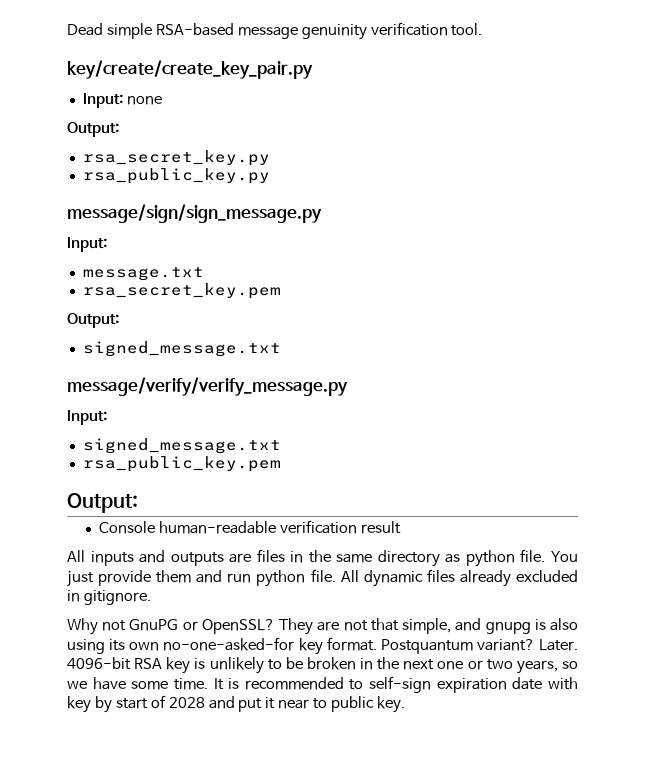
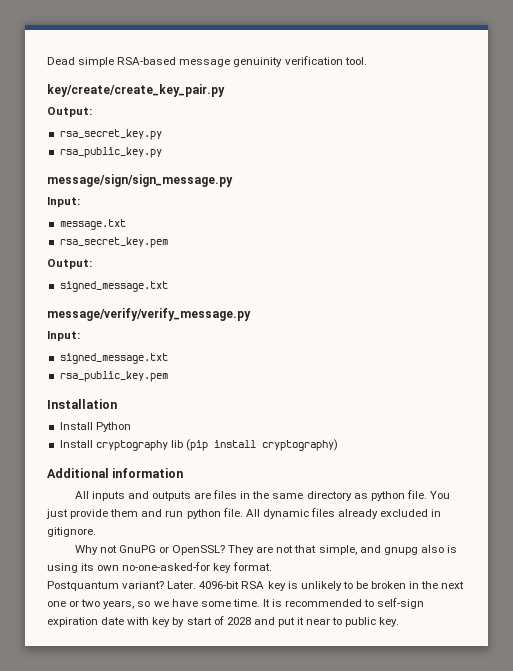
[82,93,162,108] // Input: none -> (225, 90) none
[67,493,138,513] [99,520,402,534] Output: // Console human-readable verification result -> [47,399,117,409] [59,422,131,432] [59,439,338,451] [47,468,184,478] Installation // Install Python // Install cryptography lib (pip install cryptography) // Additional information
[534,618,578,631] is also -> [420,545,457,553] also is
(377, 644) none -> (272, 566) //

